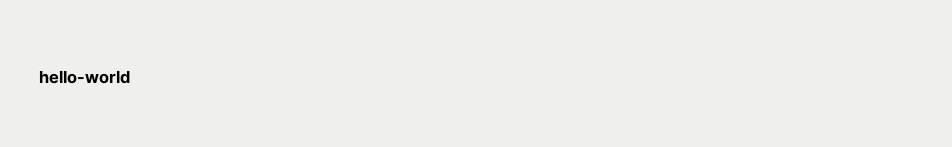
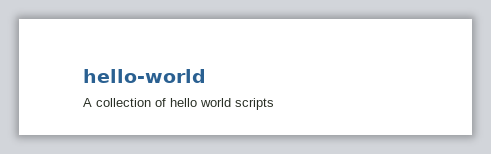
(130, 77) none -> [83,98,274,110] // A collection of hello world scripts

